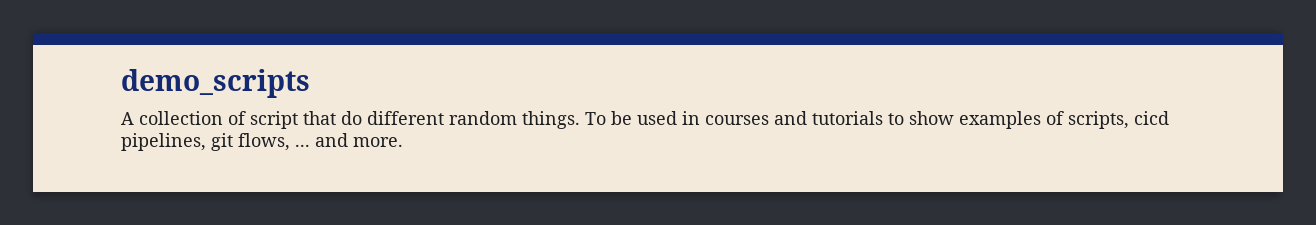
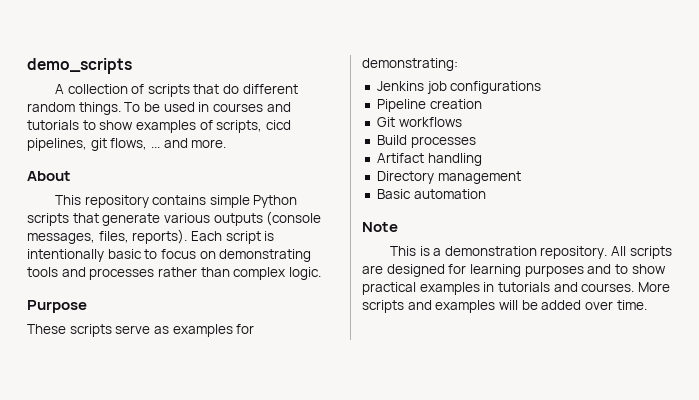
[250,111,298,129] script -> [147,84,190,97] scripts
(403, 142) none -> [27,171,71,181] [54,195,298,208] [27,211,322,226] [27,229,275,244] [27,249,312,262] [27,267,321,280] [27,300,87,313] [27,324,255,337] [362,58,458,71] [376,81,542,94] [376,99,482,112] [376,117,462,127] [376,135,476,148] [376,153,482,166] [376,171,521,184] [376,189,486,199] [362,222,398,232] [389,246,672,259] [362,264,666,277] [362,282,670,295] [362,300,647,313] // About // This repository contains simple Python scripts that generate various outputs (console messages, files, reports). Each script is intentionally basic to focus on demonstrating tools and processes rather than complex logic. // Purpose // These scripts serve as examples for demonstrating: // Jenkins job configurations // Pipeline creation // Git workflows // Build processes // Artifact handling // Directory management // Basic automation // Note // This is a demonstration repository. All scripts are designed for learning purposes and to show practical examples in tutorials and courses. More scripts and examples will be added over time.

